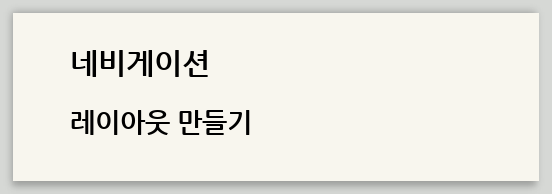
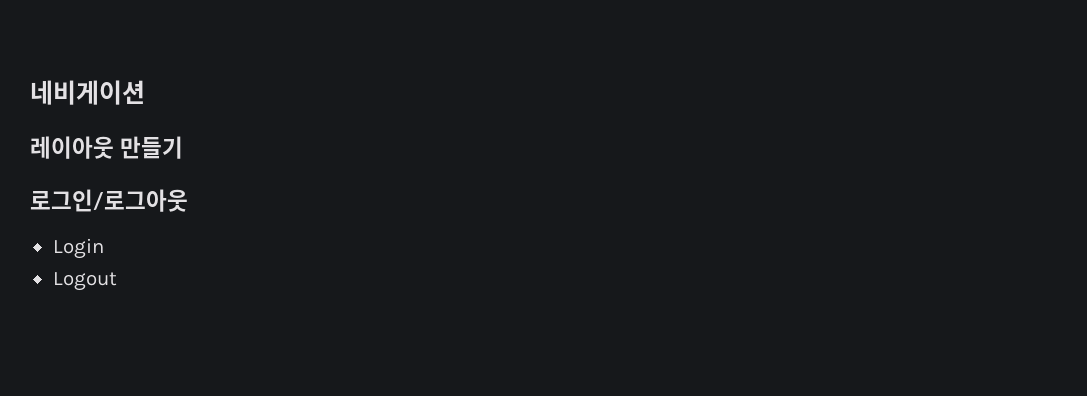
(253, 122) none -> [30,189,188,212] [52,238,104,259] [52,272,117,291] // 로그인/로그아웃 // Login // Logout

